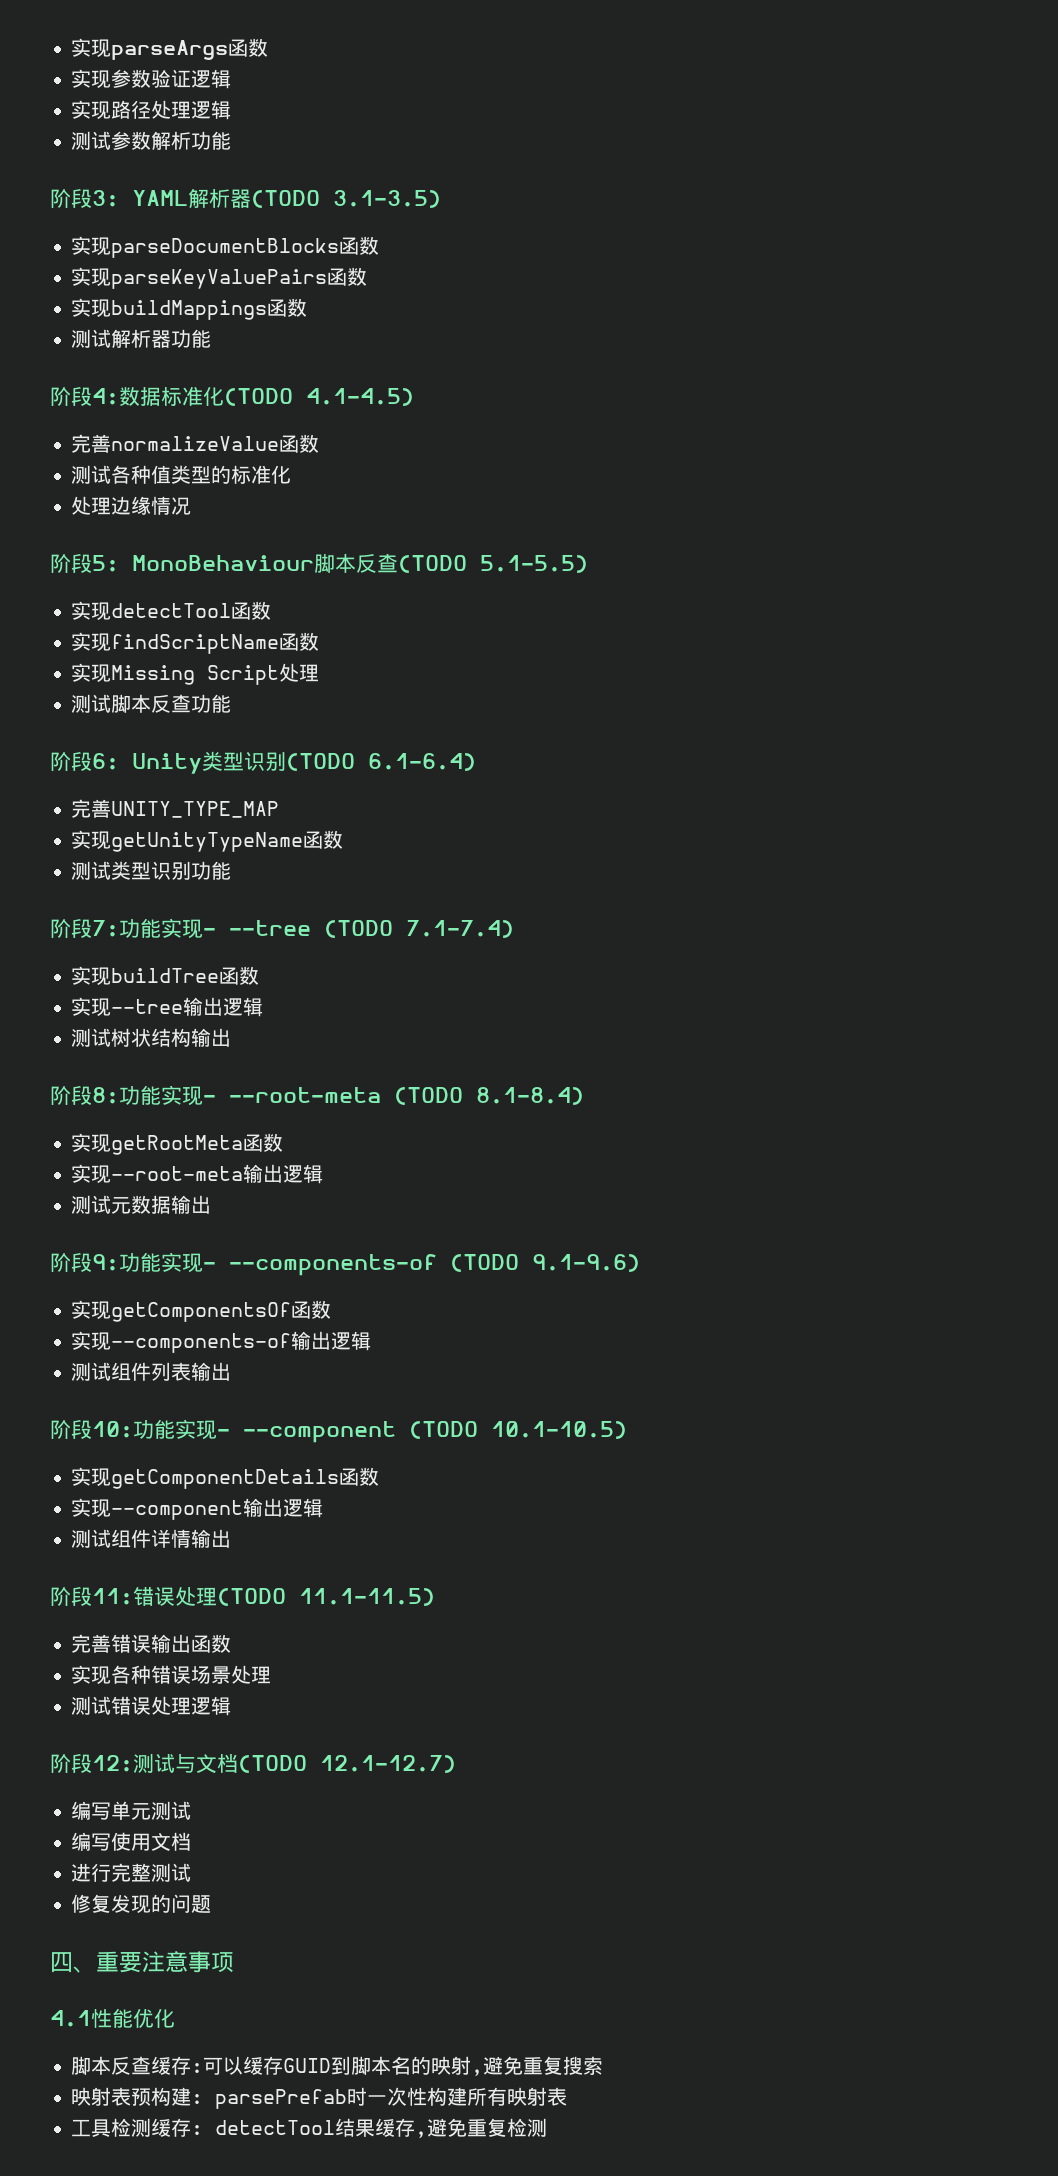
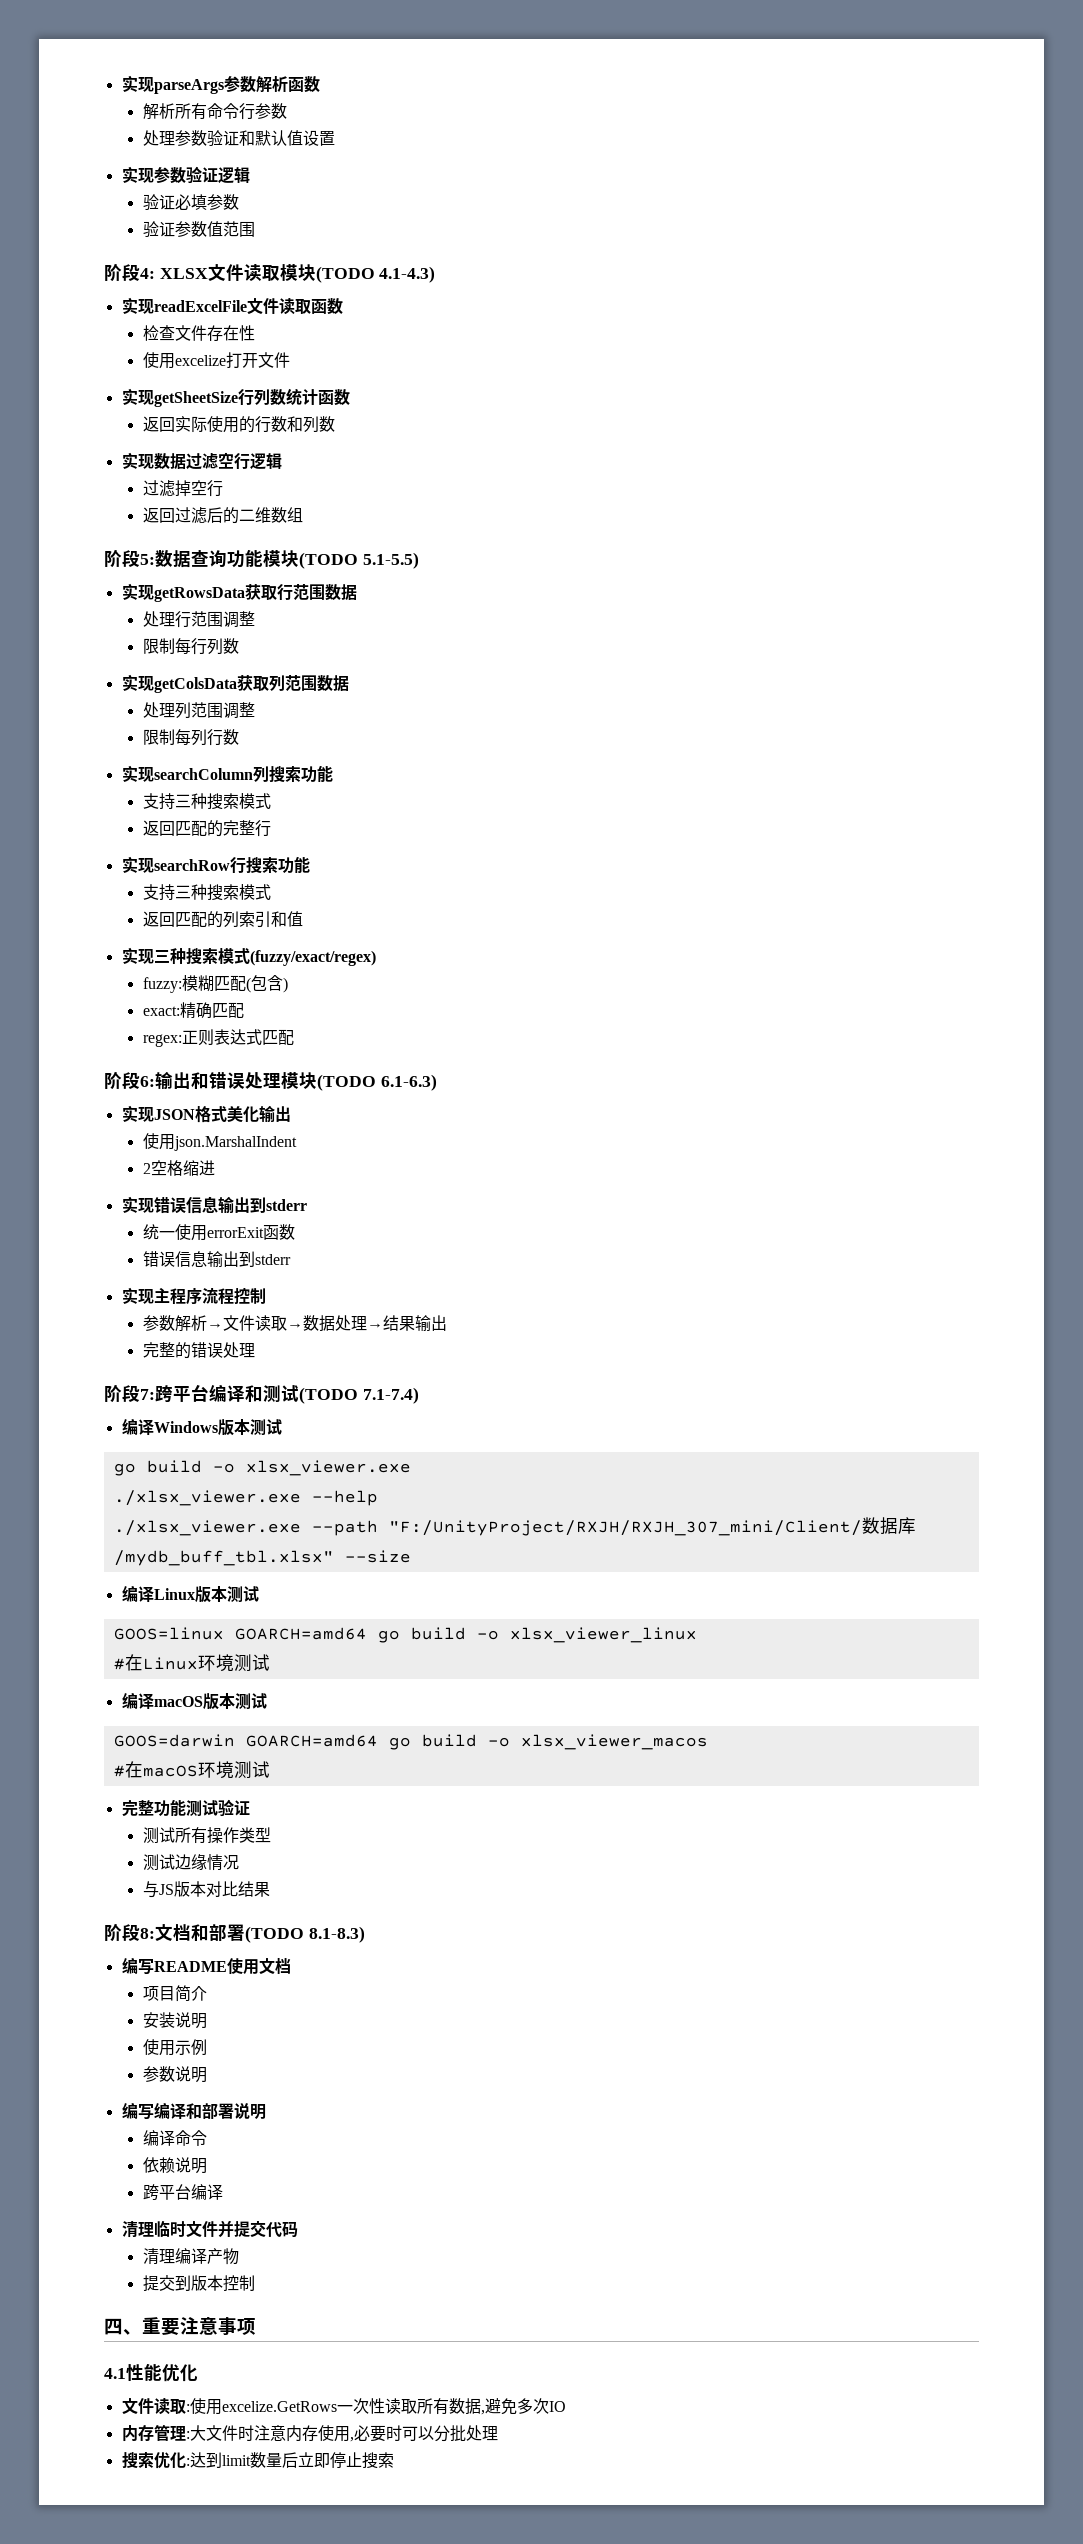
[228,38,269,57] [71,69,232,89] [71,100,232,120] [71,131,232,150] [50,188,441,208] [71,236,380,258] [71,267,368,289] [71,298,308,320] [71,329,212,348] [50,386,414,406] [71,434,320,453] [71,465,292,484] [71,496,192,515] [50,553,588,573] [71,601,272,621] [71,632,320,654] [71,663,320,685] [71,694,232,713] [50,751,476,774] [71,799,280,818] [71,830,344,852] [71,861,232,880] [50,918,514,939] [71,966,260,986] [71,997,264,1017] [71,1028,232,1047] [50,1085,584,1106] [71,1133,284,1155] [71,1164,324,1184] [71,1195,212,1214] [50,1252,640,1276] [71,1300,332,1322] [71,1331,372,1353] [71,1362,232,1381] [50,1419,627,1443] [71,1467,380,1489] [71,1498,324,1520] [71,1529,232,1548] [50,1586,435,1606] [71,1634,232,1653] [71,1665,272,1685] [71,1696,232,1716] [50,1754,456,1774] [71,1801,192,1820] [71,1832,192,1851] [71,1863,192,1882] [71,1894,212,1914] 函数 // 实现参数验证逻辑 // 实现路径处理逻辑 // 测试参数解析功能 // 阶段3: YAML解析器(TODO 3.1-3.5) // 实现parseDocumentBlocks函数 // 实现parseKeyValuePairs函数 // 实现buildMappings函数 // 测试解析器功能 // 阶段4:数据标准化(TODO 4.1-4.5) // 完善normalizeValue函数 // 测试各种值类型的标准化 // 处理边缘情况 // 阶段5: MonoBehaviour脚本反查(TODO 5.1-5.5) // 实现detectTool函数 // 实现findScriptName函数 // 实现Missing Script处理 // 测试脚本反查功能 // 阶段6: Unity类型识别(TODO 6.1-6.4) // 完善UNITY_TYPE_MAP // 实现getUnityTypeName函数 // 测试类型识别功能 // 阶段7:功能实现- --tree (TODO 7.1-7.4) // 实现buildTree函数 // 实现--tree输出逻辑 // 测试树状结构输出 // 阶段8:功能实现- --root-meta (TODO 8.1-8.4) // 实现getRootMeta函数 // 实现--root-meta输出逻辑 // 测试元数据输出 // 阶段9:功能实现- --components-of (TODO 9.1-9.6) // 实现getComponentsOf函数 // 实现--components-of输出逻辑 // 测试组件列表输出 // 阶段10:功能实现- --component (TODO 10.1-10.5) // 实现getComponentDetails函数 // 实现--component输出逻辑 // 测试组件详情输出 // 阶段11:错误处理(TODO 11.1-11.5) // 完善错误输出函数 // 实现各种错误场景处理 // 测试错误处理逻辑 // 阶段12:测试与文档(TODO 12.1-12.7) // 编写单元测试 // 编写使用文档 // 进行完整测试 // 修复发现的问题 -> [223,75,320,93] [142,103,287,120] [142,130,335,146] [121,166,250,184] [142,194,239,210] [142,221,255,237] [104,263,436,283] [121,297,343,315] [142,325,255,341] [142,352,290,369] [121,388,350,407] [142,416,335,433] [121,452,282,470] [142,480,223,497] [142,507,303,524] [104,549,419,569] [121,583,357,602] [142,611,255,628] [142,638,239,655] [121,674,349,693] [142,702,255,719] [142,729,239,746] [121,765,333,783] [142,793,271,810] [142,820,271,837] [121,856,310,874] [142,884,271,901] [142,911,303,928] [121,947,376,966] [142,975,288,993] [142,1002,244,1019] [142,1029,294,1047] [104,1071,437,1091] [121,1105,291,1123] [142,1133,297,1151] [142,1160,215,1176] [121,1196,307,1214] [142,1224,295,1241] [142,1251,291,1267] [121,1287,266,1305] [142,1315,447,1332] [142,1342,255,1359] [104,1384,419,1404] [121,1418,282,1436] [113,1460,411,1476] [113,1490,378,1506] [113,1517,916,1536] [113,1550,411,1566] [121,1585,259,1603] [113,1627,697,1643] [113,1654,270,1672] [121,1692,267,1710] [113,1734,708,1750] [113,1761,270,1779] [121,1799,250,1817] [142,1827,271,1844] [142,1854,239,1871] [142,1881,270,1898] [104,1923,365,1943] [121,1957,291,1975] [142,1985,207,2002] [142,2012,207,2029] [142,2039,207,2056] [142,2066,207,2083] [121,2102,266,2120] [142,2130,207,2146] [142,2157,207,2174] [142,2184,223,2201] [121,2220,298,2238] [142,2248,239,2265] [142,2275,255,2292] 参数解析函数 // 解析所有命令行参数 // 处理参数验证和默认值设置 // 实现参数验证逻辑 // 验证必填参数 // 验证参数值范围 // 阶段4: XLSX文件读取模块(TODO 4.1-4.3) // 实现readExcelFile文件读取函数 // 检查文件存在性 // 使用excelize打开文件 // 实现getSheetSize行列数统计函数 // 返回实际使用的行数和列数 // 实现数据过滤空行逻辑 // 过滤掉空行 // 返回过滤后的二维数组 // 阶段5:数据查询功能模块(TODO 5.1-5.5) // 实现getRowsData获取行范围数据 // 处理行范围调整 // 限制每行列数 // 实现getColsData获取列范围数据 // 处理列范围调整 // 限制每列行数 // 实现searchColumn列搜索功能 // 支持三种搜索模式 // 返回匹配的完整行 // 实现searchRow行搜索功能 // 支持三种搜索模式 // 返回匹配的列索引和值 // 实现三种搜索模式(fuzzy/exact/regex) // fuzzy:模糊匹配(包含) // exact:精确匹配 // regex:正则表达式匹配 // 阶段6:输出和错误处理模块(TODO 6.1-6.3) // 实现JSON格式美化输出 // 使用json.MarshalIndent // 2空格缩进 // 实现错误信息输出到stderr // 统一使用errorExit函数 // 错误信息输出到stderr // 实现主程序流程控制 // 参数解析→文件读取→数据处理→结果输出 // 完整的错误处理 // 阶段7:跨平台编译和测试(TODO 7.1-7.4) // 编译Windows版本测试 // go build -o xlsx_viewer.exe // ./xlsx_viewer.exe --help // ./xlsx_viewer.exe --path "F:/UnityProject/RXJH/RXJH_307_mini/Client/数据库/mydb_buff_tbl.xlsx" --size // 编译Linux版本测试 // GOOS=linux GOARCH=amd64 go build -o xlsx_viewer_linux // #在Linux环境测试 // 编译macOS版本测试 // GOOS=darwin GOARCH=amd64 go build -o xlsx_viewer_macos // #在macOS环境测试 // 完整功能测试验证 // 测试所有操作类型 // 测试边缘情况 // 与JS版本对比结果 // 阶段8:文档和部署(TODO 8.1-8.3) // 编写README使用文档 // 项目简介 // 安装说明 // 使用示例 // 参数说明 // 编写编译和部署说明 // 编译命令 // 依赖说明 // 跨平台编译 // 清理临时文件并提交代码 // 清理编译产物 // 提交到版本控制
[71,2056,604,2076] [71,2087,568,2109] [71,2118,548,2138] 脚本反查缓存:可以缓存GUID到脚本名的映射,避免重复搜索 // 映射表预构建: parsePrefab时一次性构建所有映射表 // 工具检测缓存: detectTool结果缓存,避免重复检测 -> [121,2398,566,2415] [121,2424,498,2442] [121,2452,394,2469] 文件读取:使用excelize.GetRows一次性读取所有数据,避免多次IO // 内存管理:大文件时注意内存使用,必要时可以分批处理 // 搜索优化:达到limit数量后立即停止搜索

